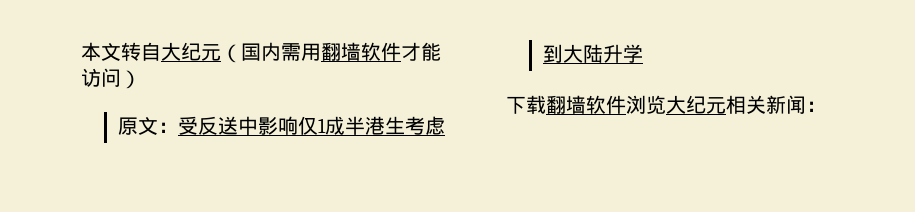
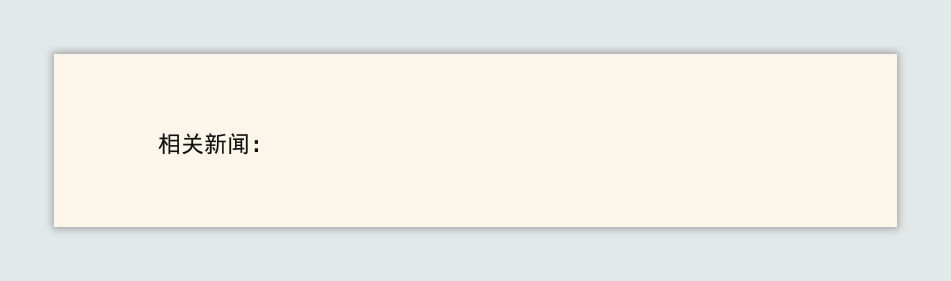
[81,42,441,63] [81,68,141,89] [117,116,445,135] [542,44,643,63] [506,95,726,114] 本文转自大纪元（国内需用翻墙软件才能访问） // 原文：受反送中影响仅1成半港生考虑到大陆升学 // 下载翻墙软件浏览大纪元 -> (158, 144) none

